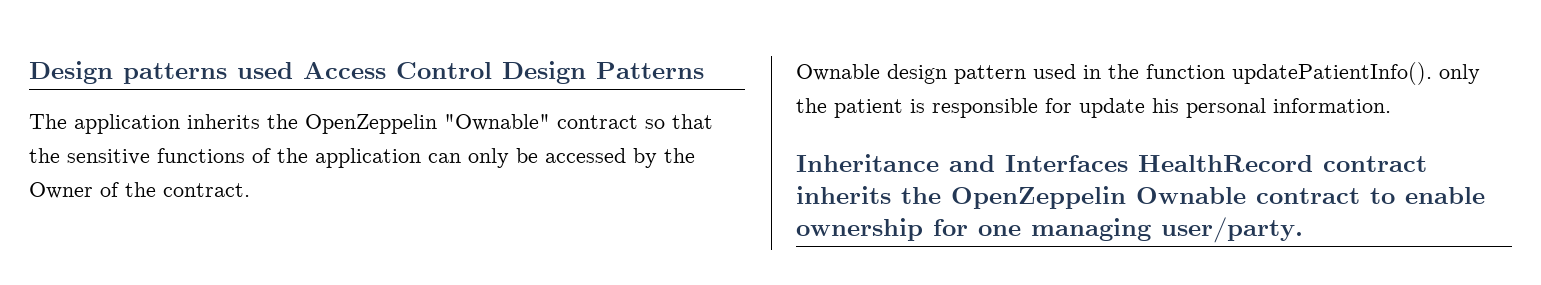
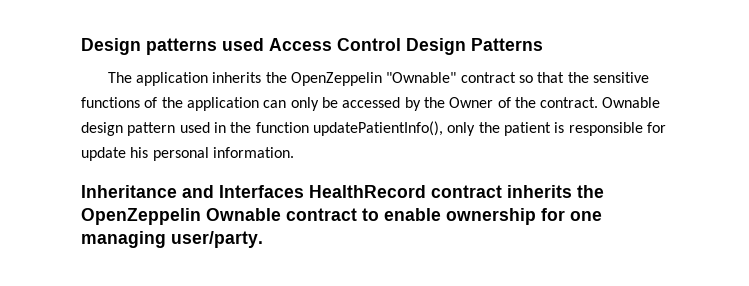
(250, 190) // -> (599, 102) none
[1232,62,1432,85] updatePatientInfo(). -> [312,121,443,136] updatePatientInfo(),

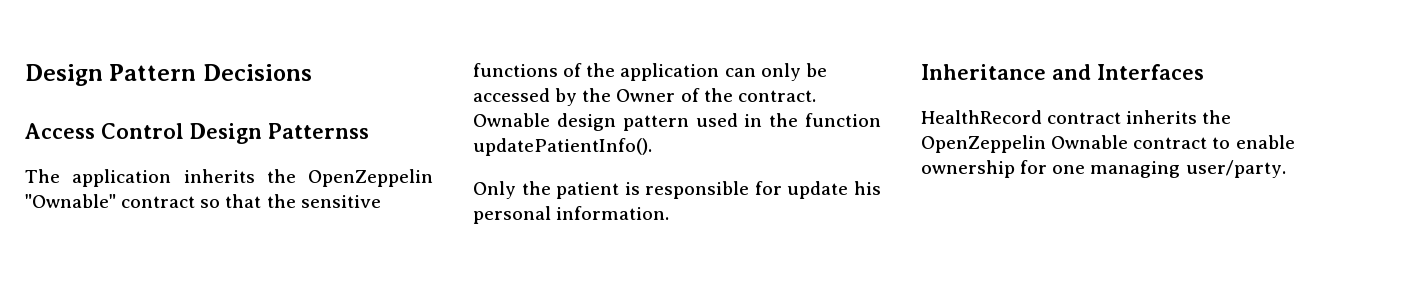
[81,38,264,55] Design patterns used -> [25,64,312,86] Design Pattern Decisions //
[471,38,543,51] Patterns -> [268,123,369,139] Patternss
[312,121,476,136] updatePatientInfo(), only -> [473,138,652,156] [473,181,516,199] updatePatientInfo(). // Only
(304, 191) none -> (1204, 72) //

